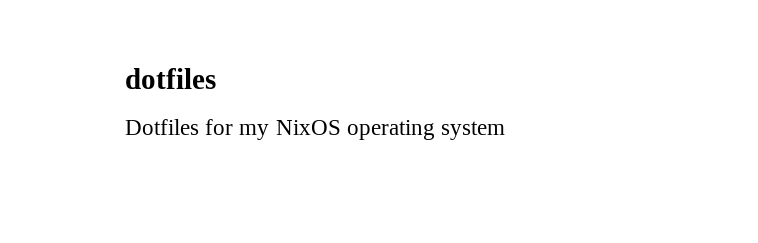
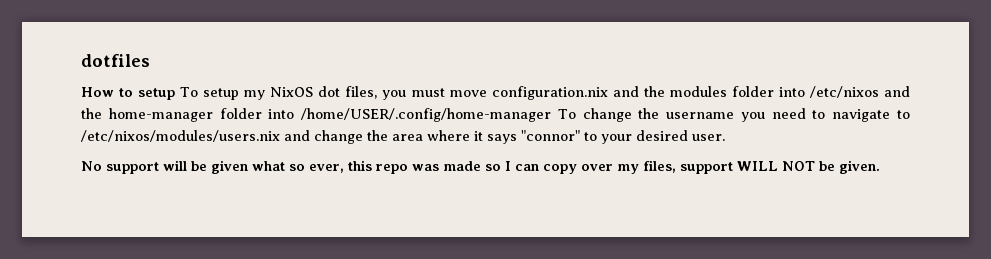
[125,119,506,140] Dotfiles for my NixOS operating system -> [81,86,911,100] [81,108,911,122] [81,130,725,144] [81,160,880,174] How to setup To setup my NixOS dot files, you must move configuration.nix and the modules folder into /etc/nixos and the home-manager folder into /home/USER/.config/home-manager To change the username you need to navigate to /etc/nixos/modules/users.nix and change the area where it says "connor" to your desired user. // No support will be given what so ever, this repo was made so I can copy over my files, support WILL NOT be given.

